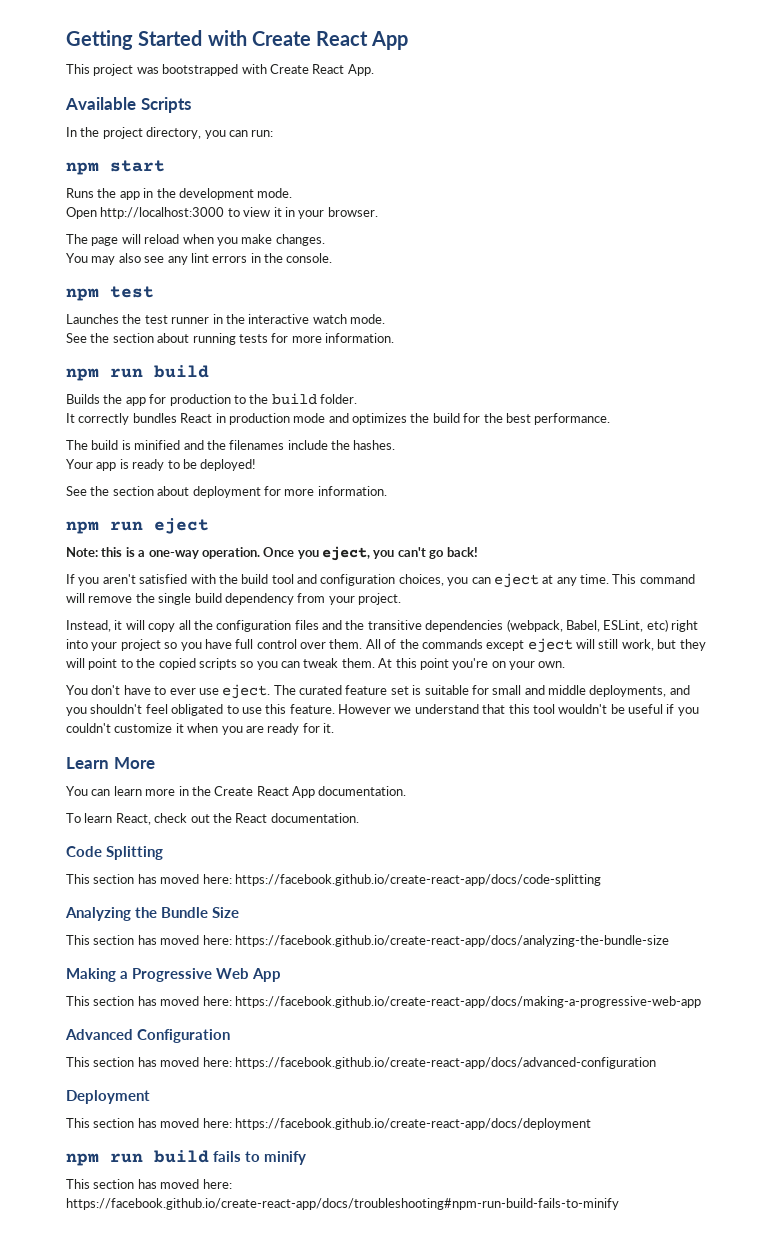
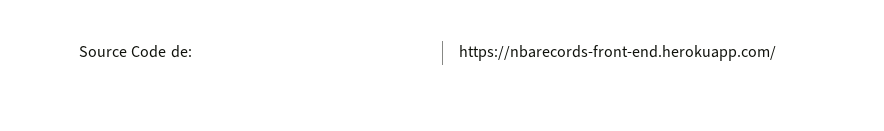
[66,30,409,50] [66,64,374,76] [65,97,191,113] [66,127,274,139] [66,160,165,175] [66,188,293,200] [66,207,378,219] [66,234,325,246] [66,253,333,265] [66,286,154,301] [66,314,385,324] [66,333,394,345] [66,365,209,381] [66,393,357,406] [66,413,611,425] [66,440,396,450] [66,459,257,471] [66,486,387,498] [66,518,209,534] [66,546,478,561] [66,573,695,588] [66,593,401,605] [66,619,698,632] [66,638,706,653] [66,658,566,670] [66,684,690,699] [66,704,699,716] [66,723,334,735] [66,757,155,769] [66,786,407,798] [66,813,359,825] [66,846,163,860] [66,874,601,886] [65,907,239,921] [66,935,669,947] [66,968,281,982] [66,996,701,1008] [65,1029,230,1043] [66,1057,656,1069] [66,1090,150,1104] [66,1118,591,1130] [66,1150,306,1166] [66,1179,232,1189] [66,1198,619,1210] Getting Started with Create React App // This project was bootstrapped with Create React App. // Available Scripts // In the project directory, you can run: // npm start // Runs the app in the development mode. // Open http://localhost:3000 to view it in your browser. // The page will reload when you make changes. // You may also see any lint errors in the console. // npm test // Launches the test runner in the interactive watch mode. // See the section about running tests for more information. // npm run build // Builds the app for production to the build folder. // It correctly bundles React in production mode and optimizes the build for the best performance. // The build is minified and the filenames include the hashes. // Your app is ready to be deployed! // See the section about deployment for more information. // npm run eject // Note: this is a one-way operation. Once you eject, you can't go back! // If you aren't satisfied with the build tool and configuration choices, you can eject at any time. This command will remove the single build dependency from your project. // Instead, it will copy all the configuration files and the transitive dependencies (webpack, Babel, ESLint, etc) right into your project so you have full control over them. All of the commands except eject will still work, but they will point to the copied scripts so you can tweak them. At this point you're on your own. // You don't have to ever use eject. The curated feature set is suitable for small and middle deployments, and you shouldn't feel obligated to use this feature. However we understand that this tool wouldn't be useful if you couldn't customize it when you are ready for it. // Learn More // You can learn more in the Create React App documentation. // To learn React, check out the React documentation. // Code Splitting // This section has moved here: https://facebook.github.io/create-react-app/docs/code-splitting // Analyzing the Bundle Size // This section has moved here: https://facebook.github.io/create-react-app/docs/analyzing-the-bundle-size // Making a Progressive Web App // This section has moved here: https://facebook.github.io/create-react-app/docs/making-a-progressive-web-app // Advanced Configuration // This section has moved here: https://facebook.github.io/create-react-app/docs/advanced-configuration // Deployment // This section has moved here: https://facebook.github.io/create-react-app/docs/deployment // npm run build fails to minify // This section has moved here: https://facebook.github.io/create-react-app/docs/troubleshooting#npm-run-build-fails-to-minify -> [79,45,776,61] Source Code de: https://nbarecords-front-end.herokuapp.com/

